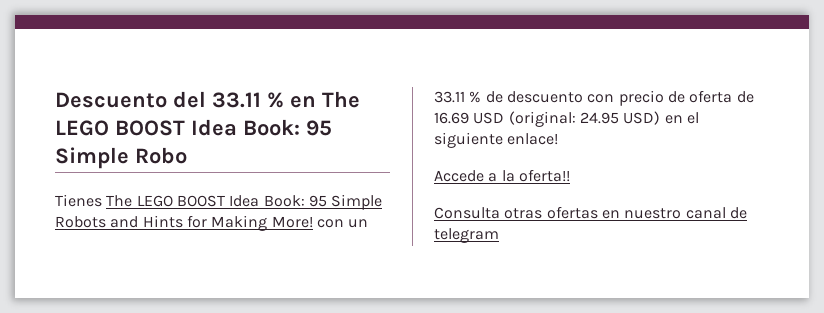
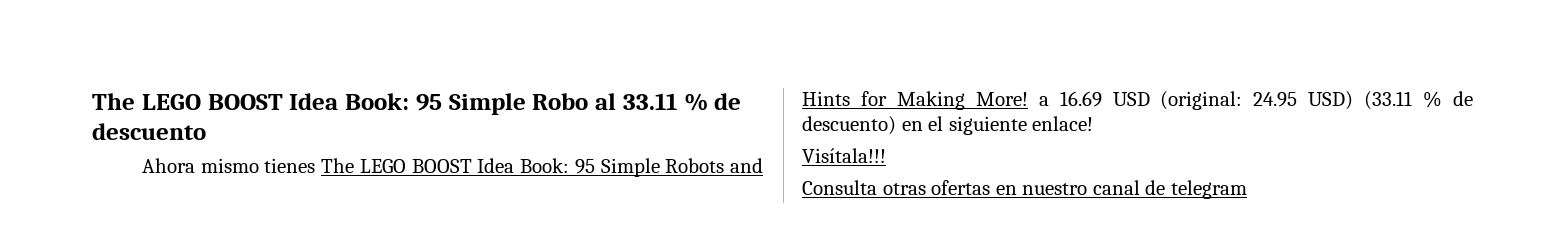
[55,91,316,108] Descuento del 33.11 % en -> (92, 101) none
[55,194,102,207] // Tienes -> [595,93,742,111] [92,123,206,140] [141,158,316,173] al 33.11 % de descuento // Ahora mismo tienes
[316,219,369,228] [434,90,754,106] con un 33.11 % de descuento con precio de oferta de -> [1038,96,1049,106] a
(661, 118) none -> [1364,91,1473,110] [802,116,896,135] (33.11 % de descuento)
[434,169,570,182] Accede a la oferta!! -> [802,148,886,163] Visítala!!!

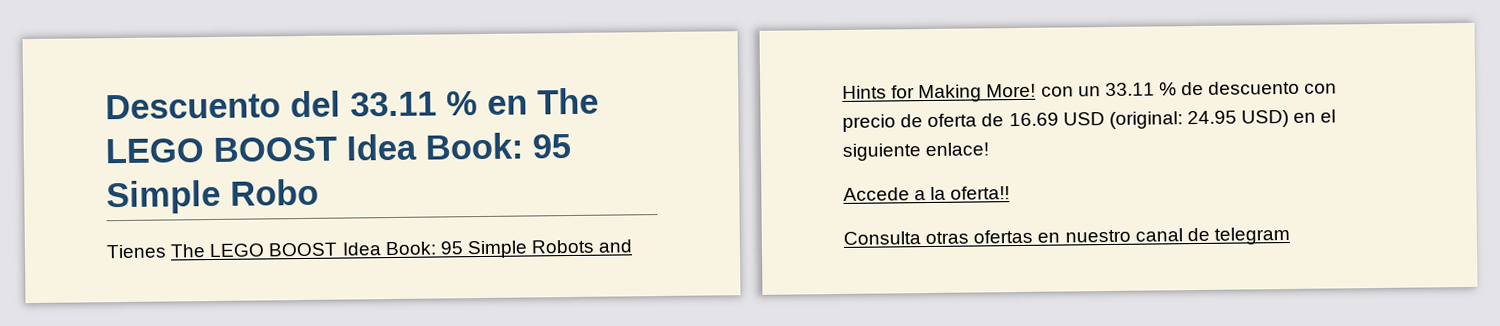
(92, 101) none -> [105,90,528,120] Descuento del 33.11 % en
[595,93,742,111] [92,123,206,140] [141,158,316,173] al 33.11 % de descuento // Ahora mismo tienes -> [106,244,167,259] // Tienes
[1038,96,1049,106] a -> [1040,80,1338,97] [842,113,1005,132] con un 33.11 % de descuento con precio de oferta de
[1364,91,1473,110] [802,116,896,135] (33.11 % de descuento) -> (1290, 118) none
[802,148,886,163] Visítala!!! -> [843,186,1011,201] Accede a la oferta!!

